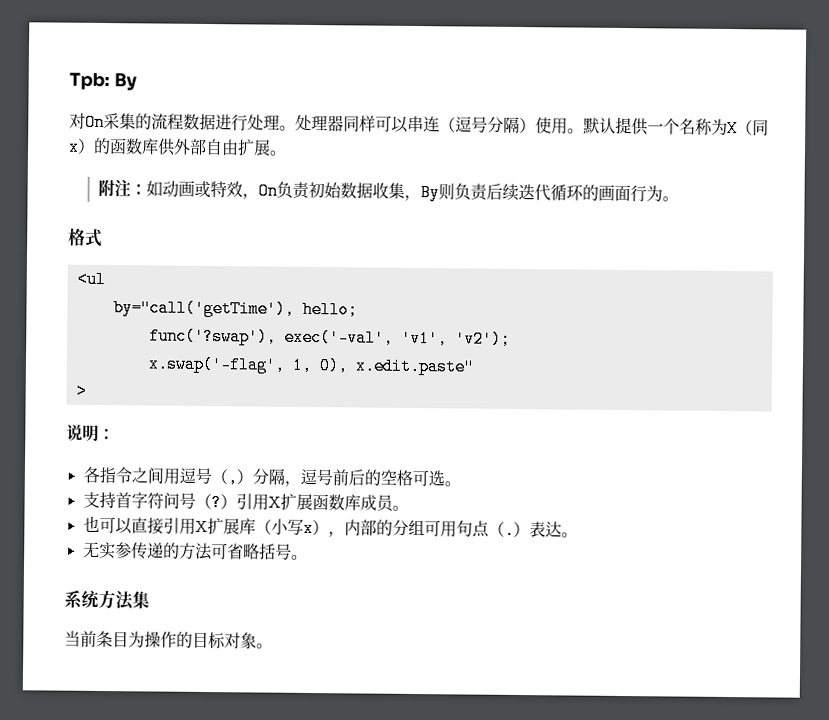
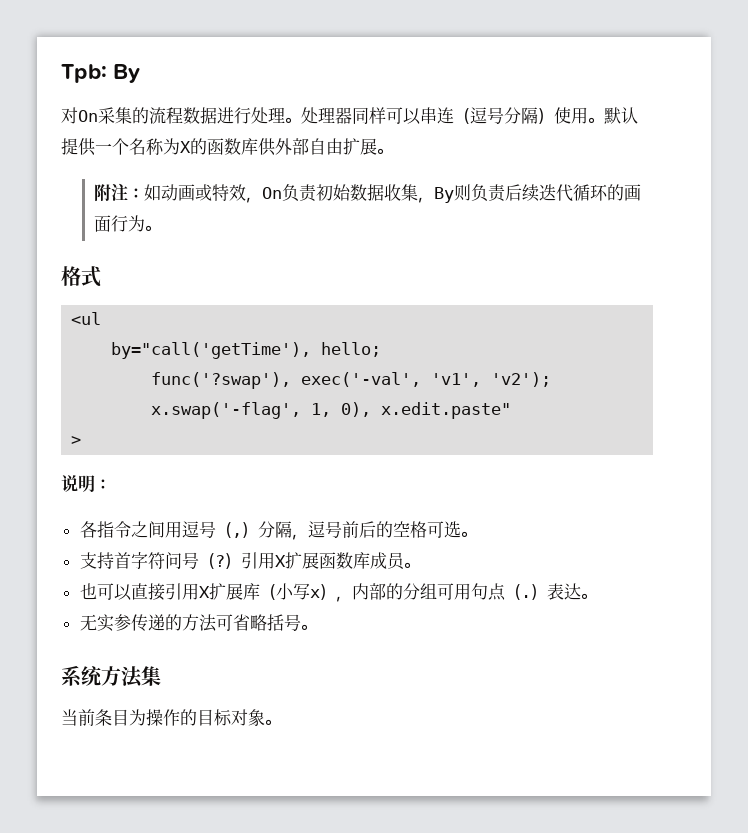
[736,119,769,136] [68,138,95,156] （同x） -> (191, 147) none

